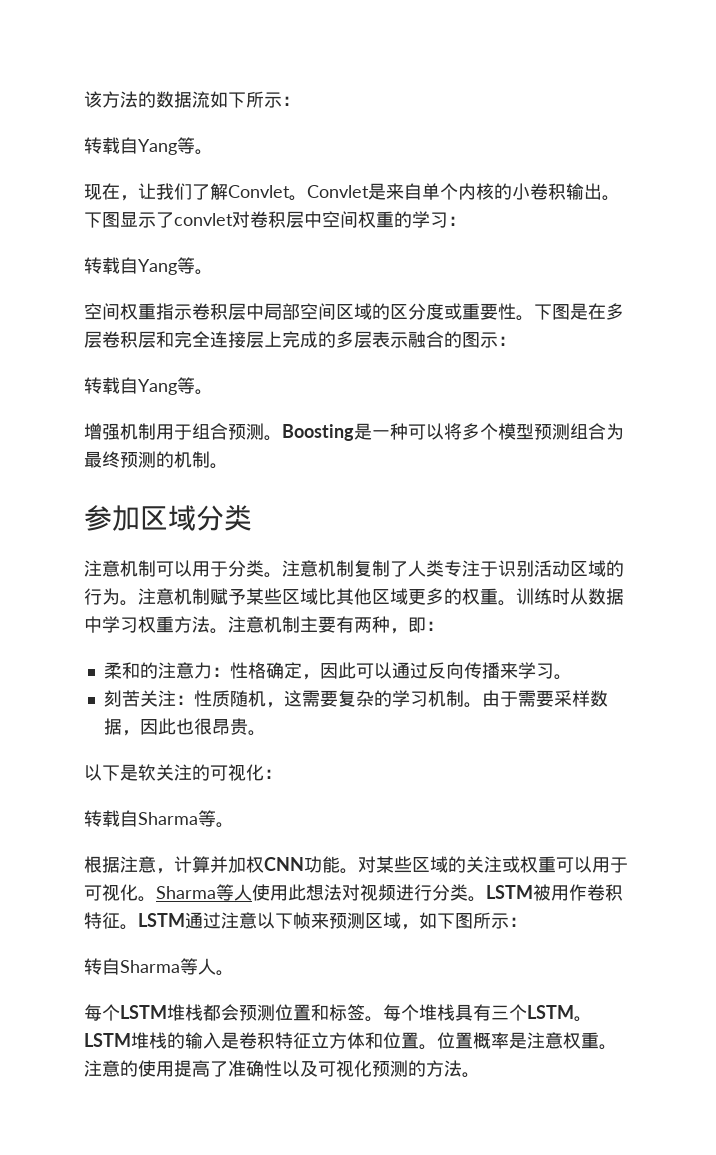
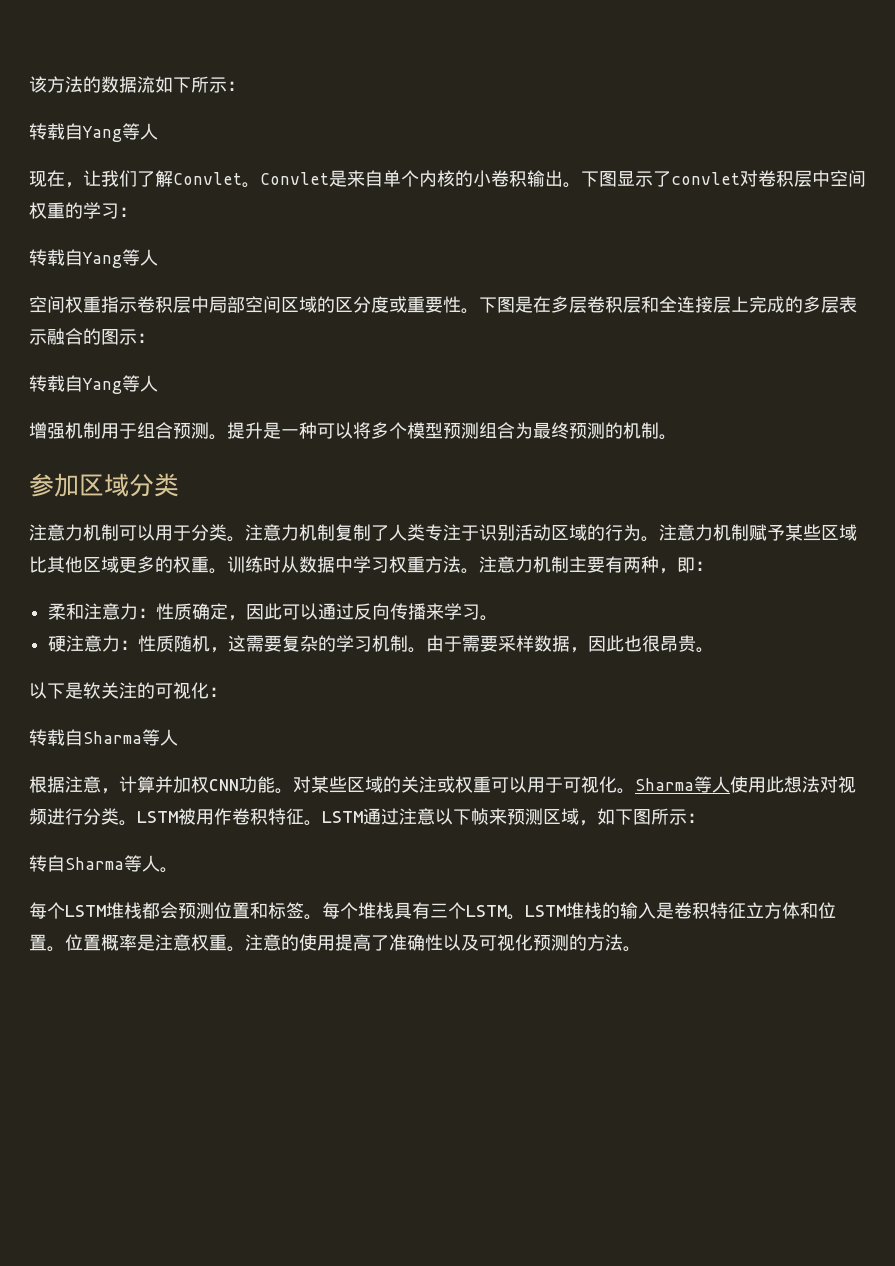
[195,149,213,155] 。 -> [140,123,158,140] 人
[195,269,213,275] 。 -> [140,249,158,266] 人
[174,331,192,348] 完 -> (659, 304) none
[195,389,213,395] 。 -> [140,375,158,392] 人
[282,424,354,441] Boosting -> [227,422,263,439] 提升
(120, 568) none -> [65,524,83,541] 力
(318, 568) none -> [281,524,299,541] 力
(174, 596) none -> [695,524,713,541] 力
(264, 624) none -> [515,556,533,573] 力
[139,662,266,679] 的注意力：性格 -> [84,603,193,620] 注意力：性质
[103,690,176,707] 刻苦关注 -> [48,635,121,652] 硬注意力
[216,822,234,828] 。 -> [160,729,178,746] 人

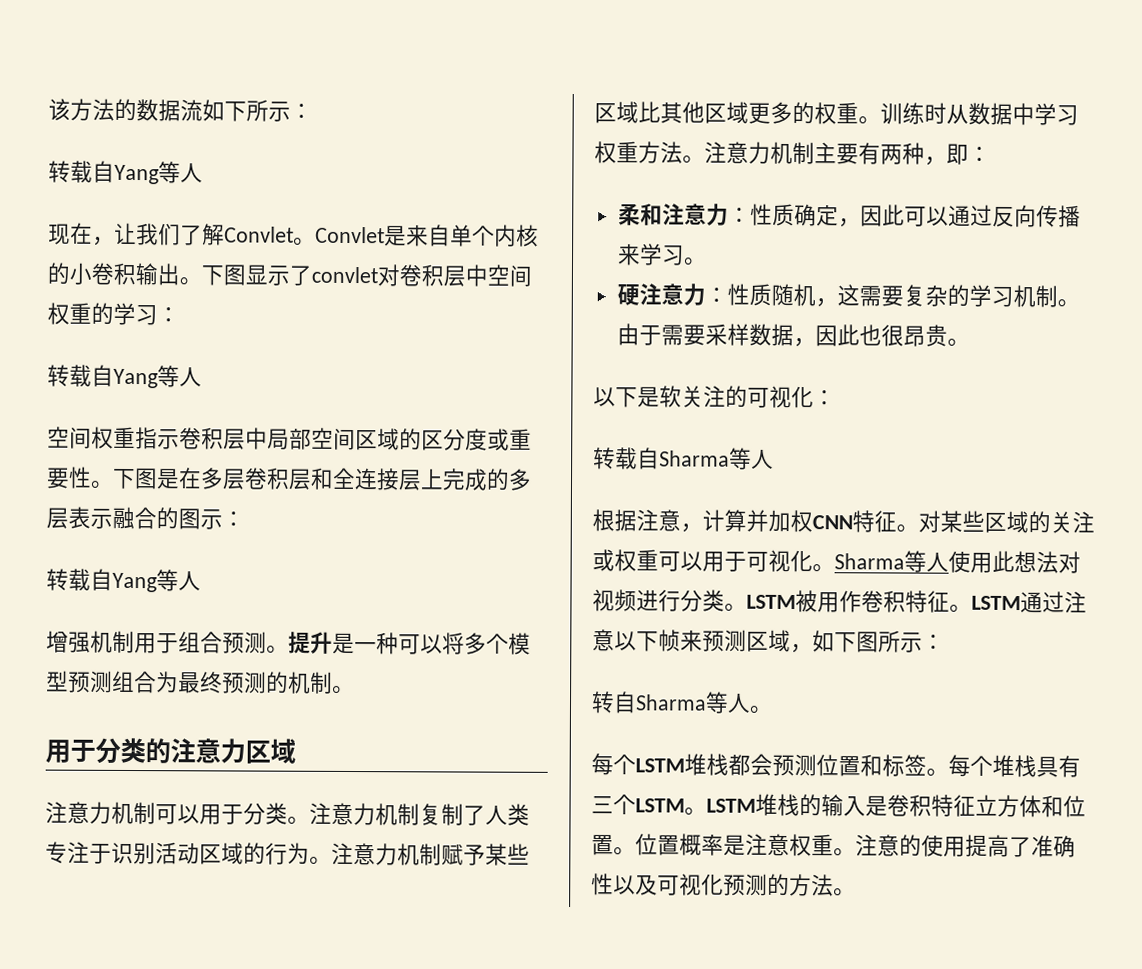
[29,473,179,497] 参加区域分类 -> [45,737,296,764] 用于分类的注意力区域
[239,776,275,793] 功能 -> [852,510,897,533] 特征

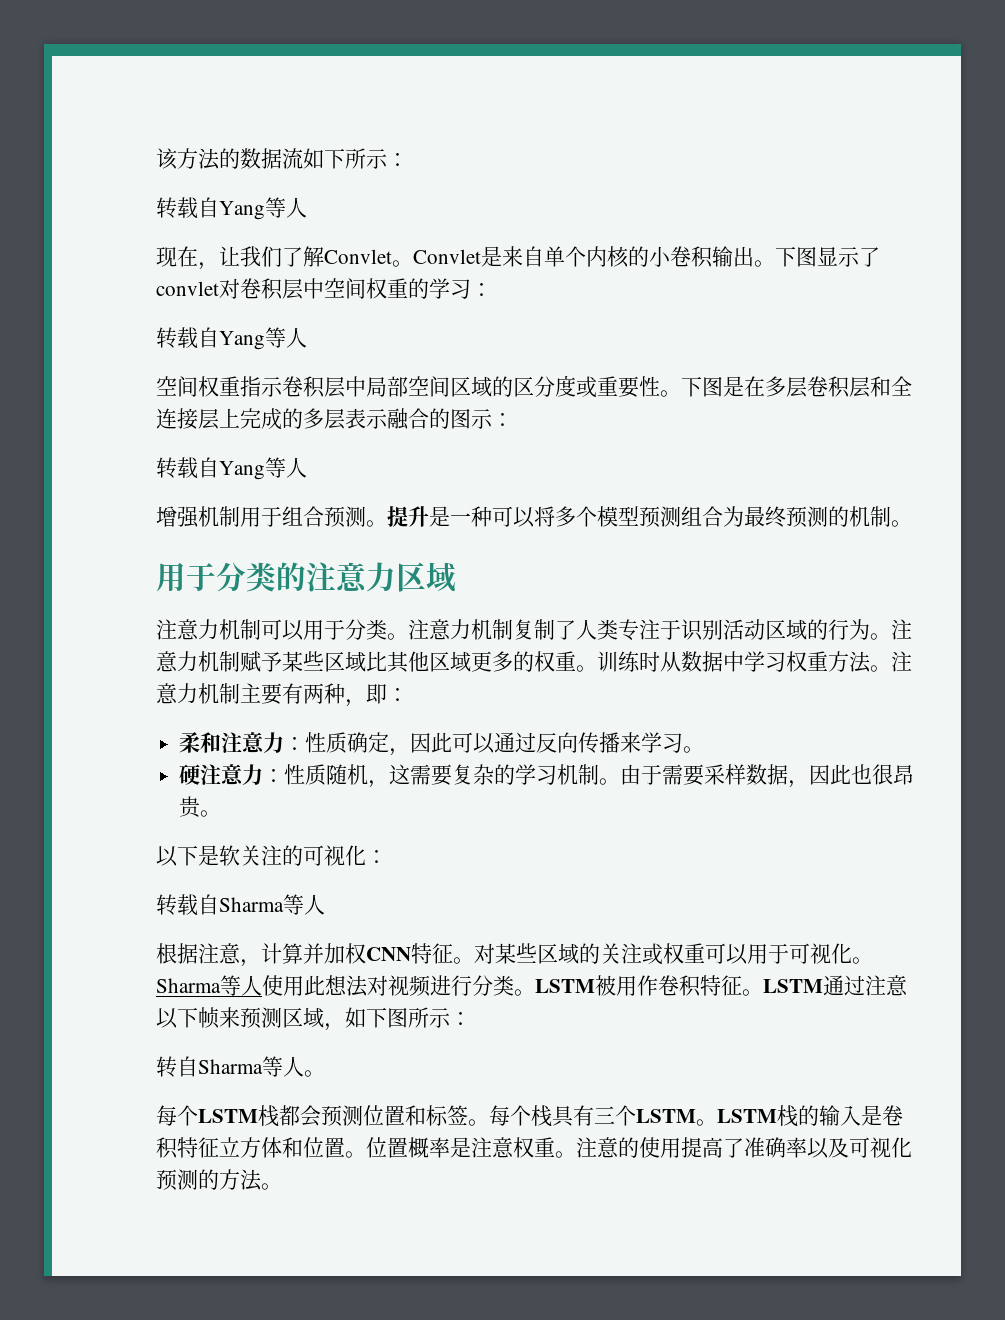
[684,753,707,776] 堆 -> (258, 1116) none
[992,754,1015,778] 堆 -> (531, 1115) none
[755,793,778,816] 堆 -> (777, 1116) none
[591,873,614,896] 性 -> [786,1137,807,1158] 率

